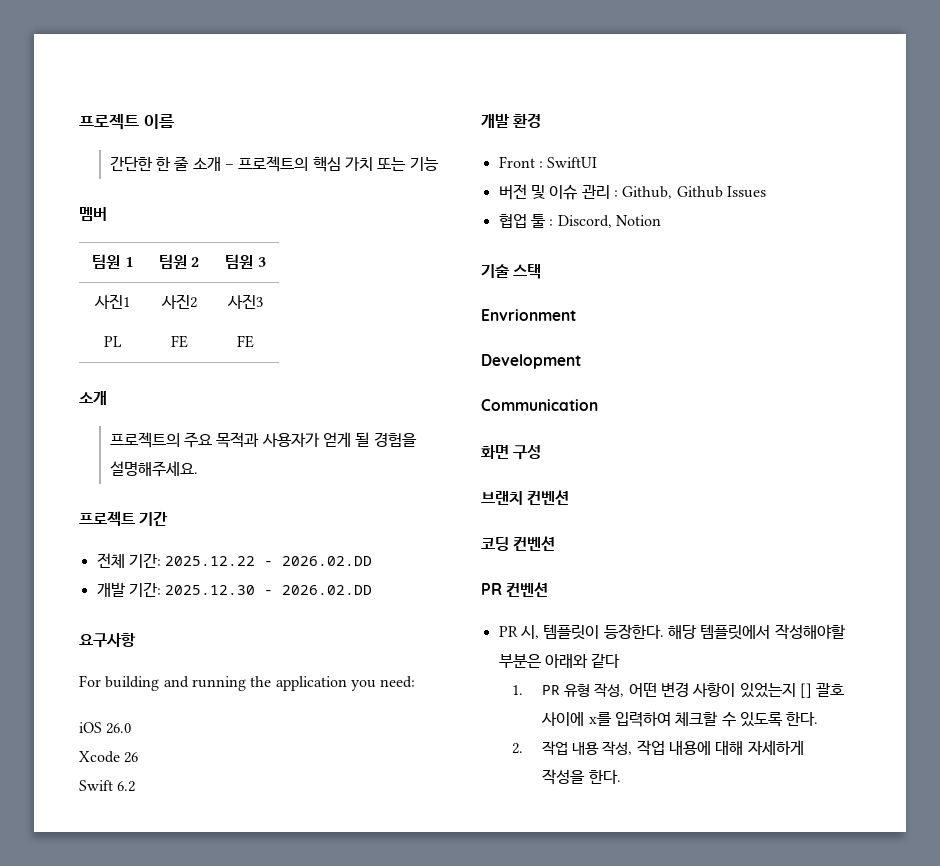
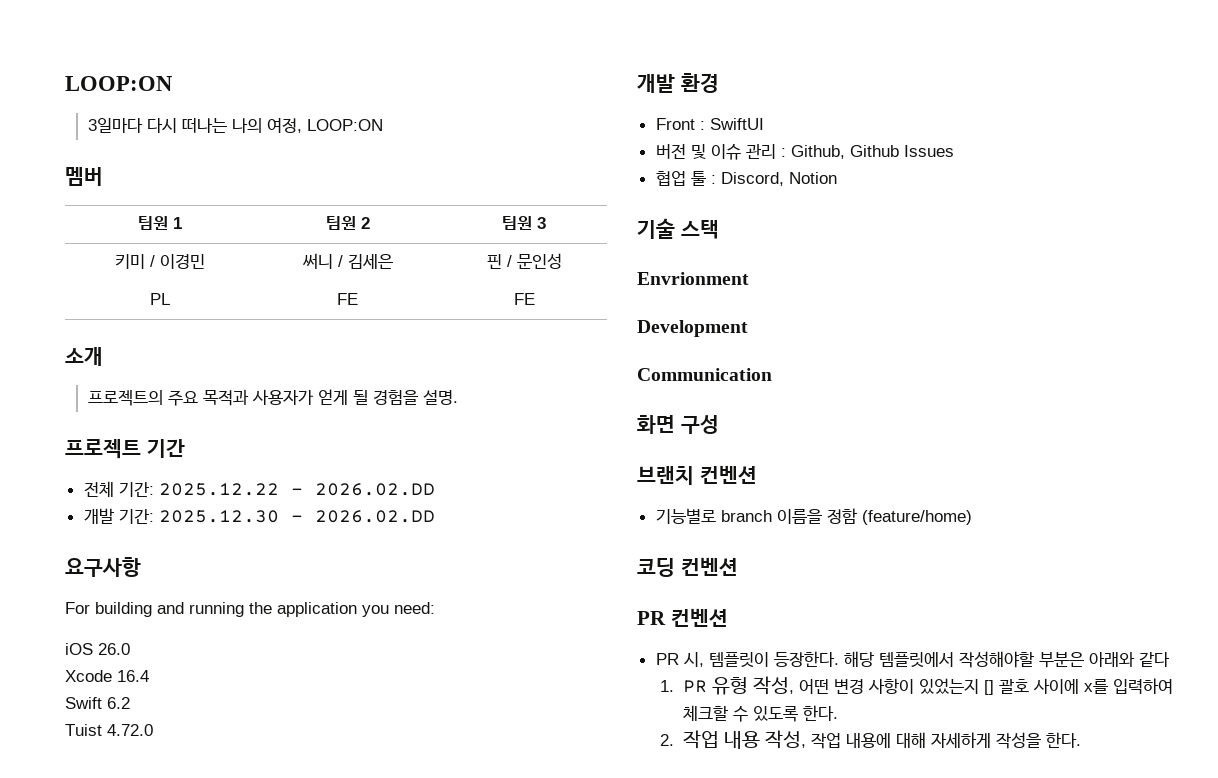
[79,114,175,130] [109,156,439,172] 프로젝트 이름 // 간단한 한 줄 소개 – 프로젝트의 핵심 가치 또는 기능 -> [65,76,172,91] [87,118,383,133] LOOP:ON // 3일마다 다시 떠나는 나의 여정, LOOP:ON
[94,294,130,309] [160,294,197,309] [227,294,263,309] 사진1 | 사진2 | 사진3 -> [114,254,205,269] [301,253,393,269] [486,253,562,269] 키미 / 이경민 | 써니 / 김세은 | 핀 / 문인성
[109,461,198,477] 설명해주세요. -> [422,390,458,405] 설명.
[124,752,139,763] 26 -> [117,670,149,682] 16.4
(136, 786) none -> [65,724,153,736] // Tuist 4.72.0
(570, 497) none -> [655,508,972,525] // 기능별로 branch 이름을 정함 (feature/home)

